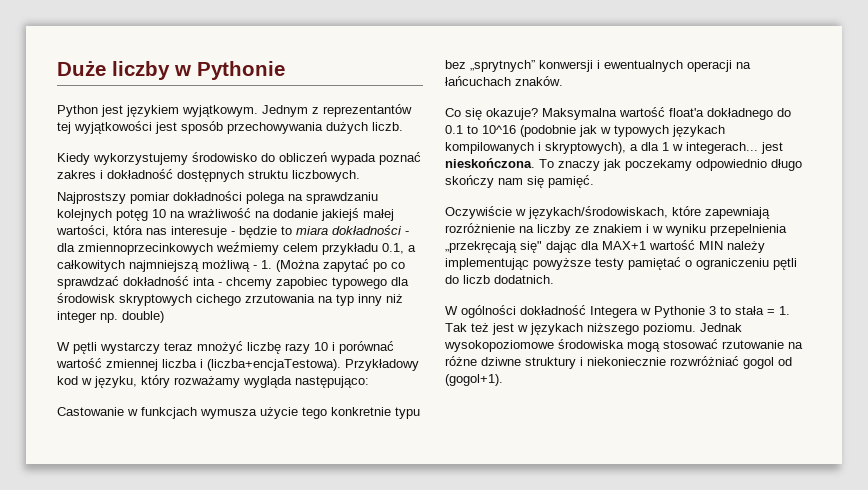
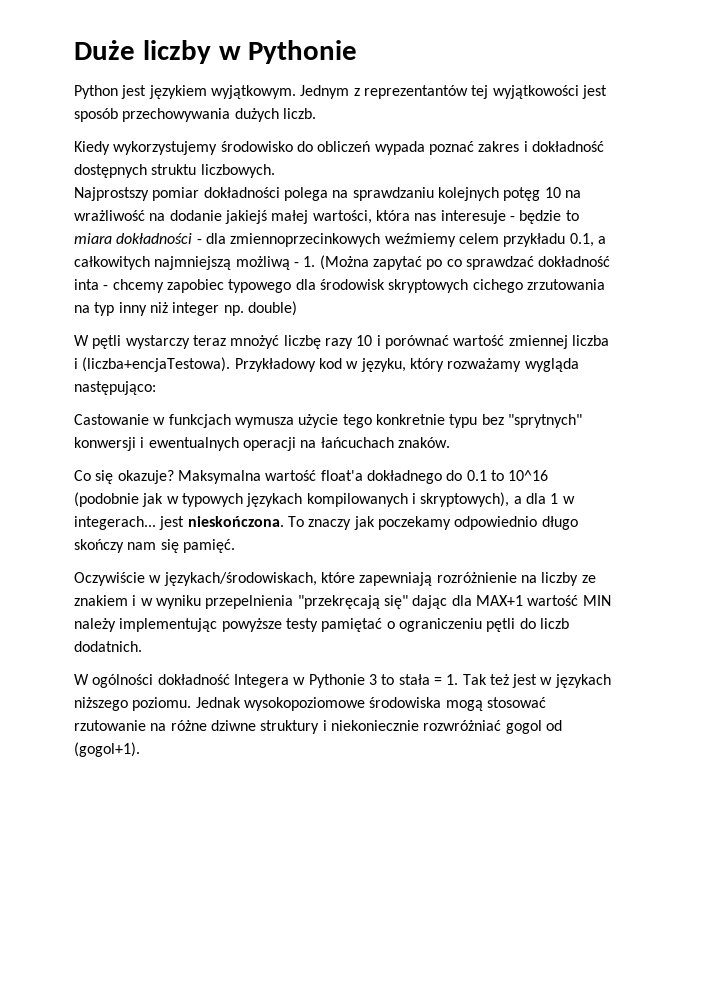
[470,60,535,72] „sprytnych” -> [507,414,582,428] "sprytnych"
[445,241,517,253] „przekręcają -> [297,595,380,609] "przekręcają

